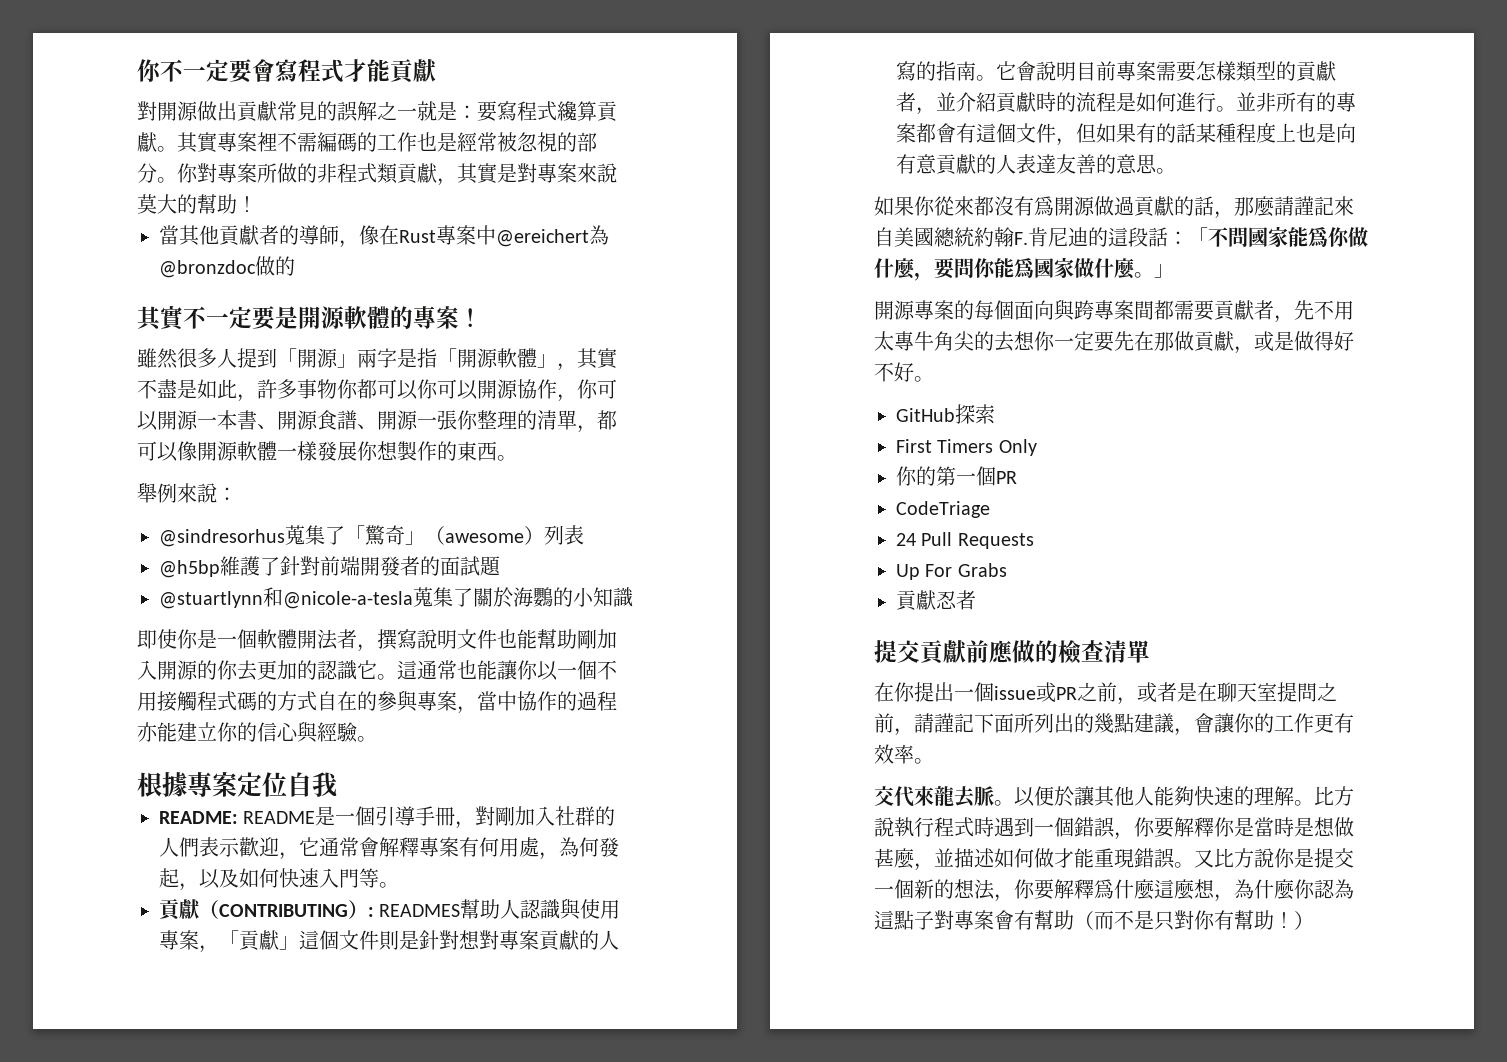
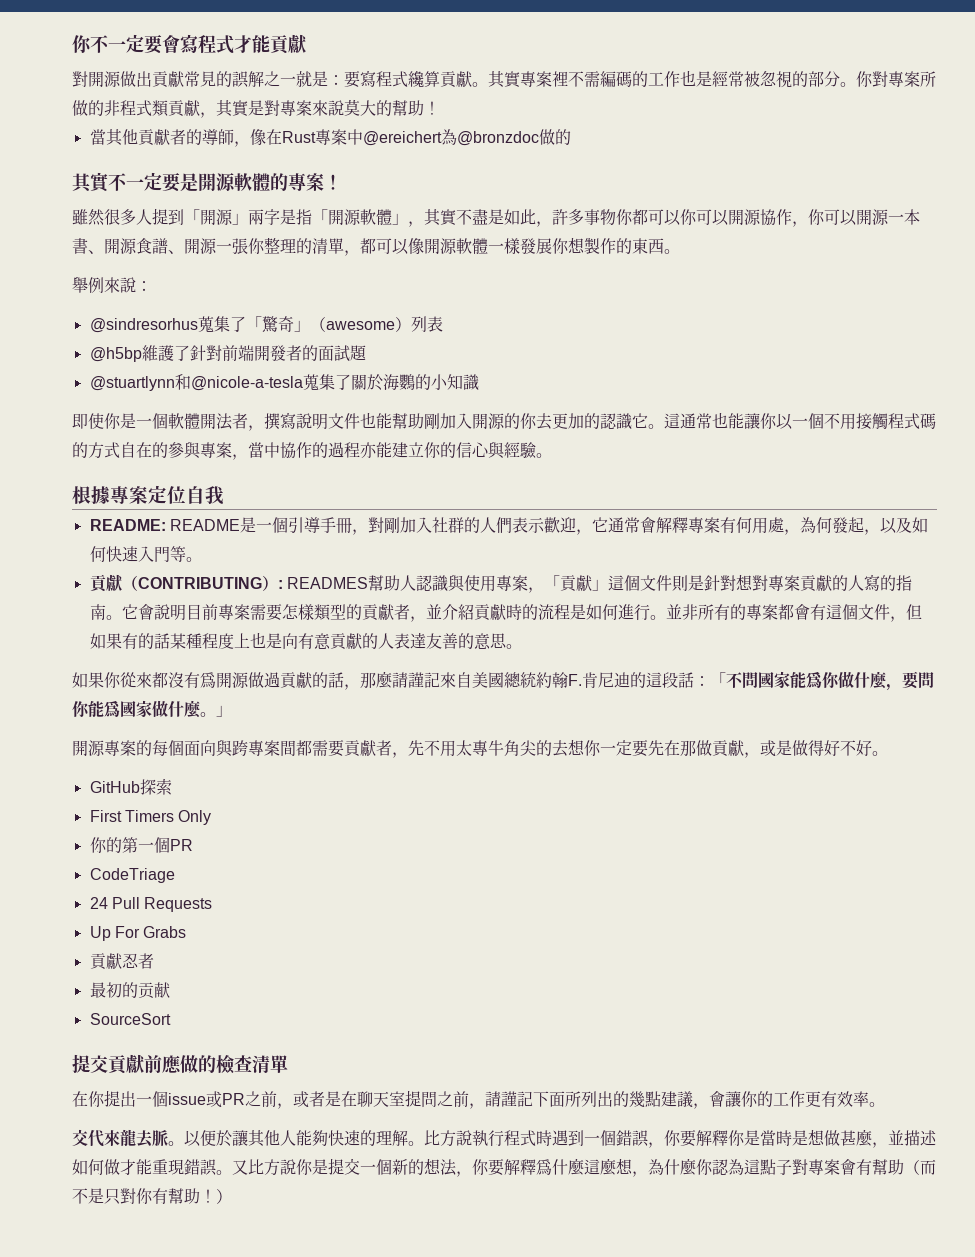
(976, 600) none -> [89,982,170,999] [89,1013,171,1025] // 最初的贡献 // SourceSort

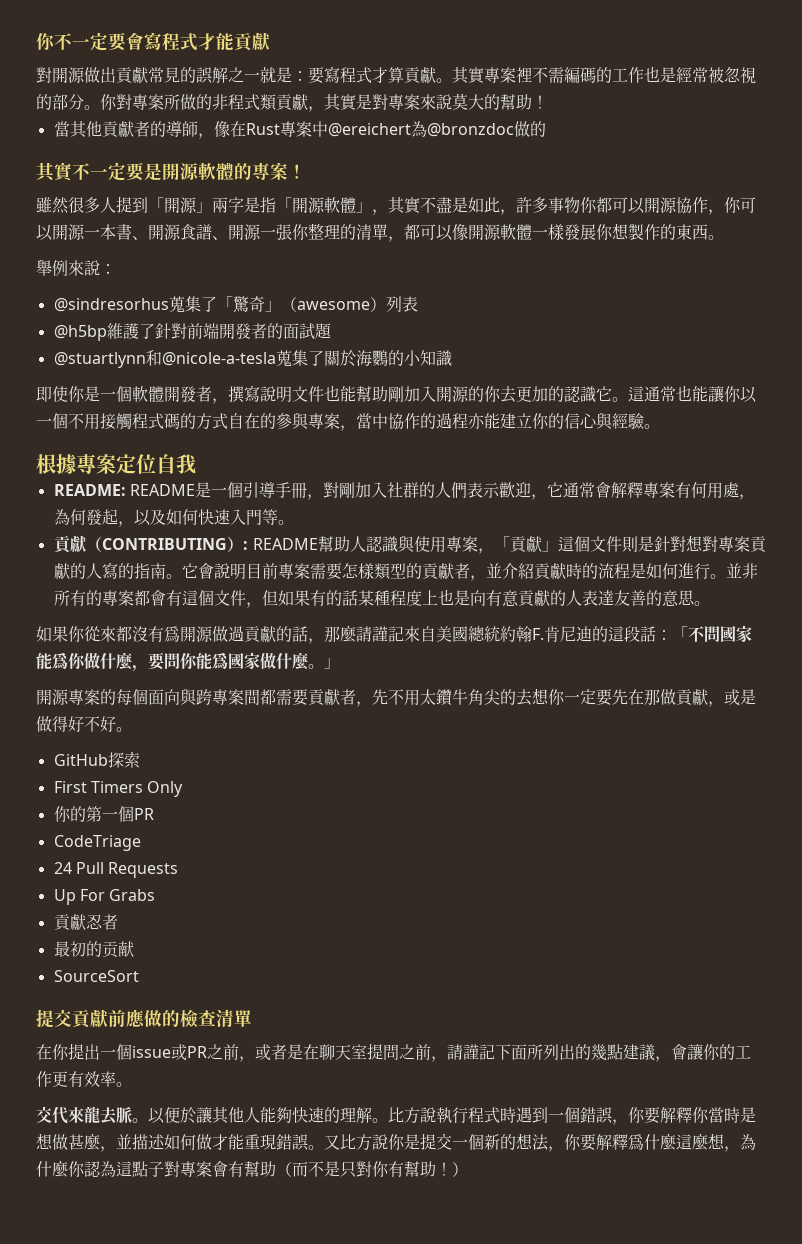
[408,71,424,87] 纔 -> [372,67,388,83] 才
[680,209,729,226] 你可以 -> (645, 205) none
[216,413,233,430] 法 -> [180,386,196,402] 發
[286,577,368,589] READMES -> [253,538,318,550] README
[472,740,488,756] 專 -> [436,689,453,706] 鑽
[744,1130,760,1146] 是 -> (709, 1115) none

